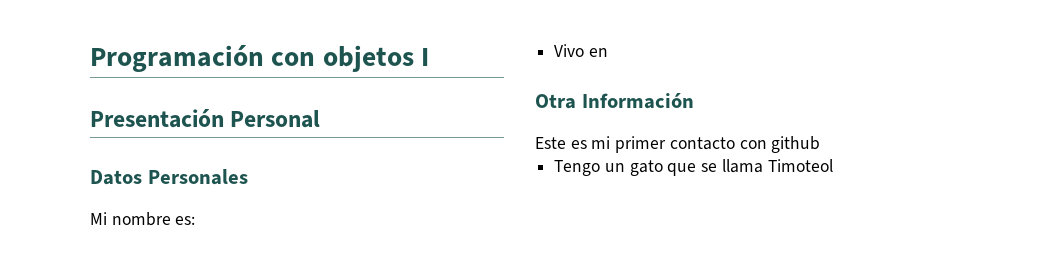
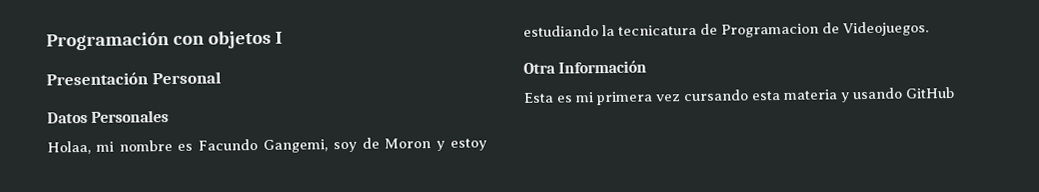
[90,212,196,226] [554,44,608,57] Mi nombre es: // Vivo en -> [47,137,488,155] [523,21,929,38] Holaa, mi nombre es Facundo Gangemi, soy de Moron y estoy estudiando la tecnicatura de Programacion de Videojuegos.
[535,137,566,149] Este -> [523,92,554,103] Esta
[615,136,821,153] [554,159,833,176] primer contacto con github // Tengo un gato que se llama Timoteol -> [596,86,955,106] primera vez cursando esta materia y usando GitHub

